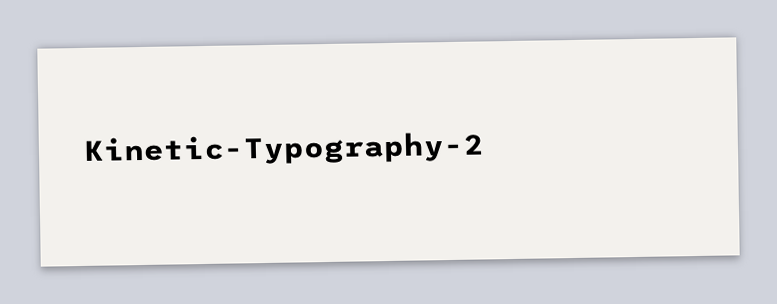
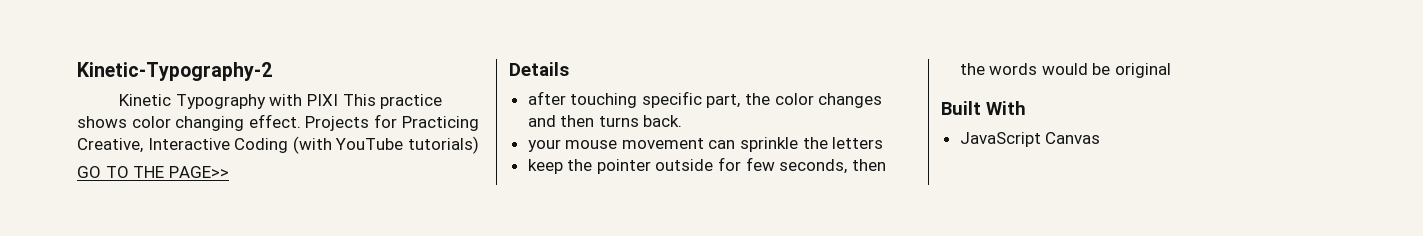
(485, 149) none -> [119,94,443,109] [77,114,479,131] [77,136,479,154] [77,166,229,178] [509,62,569,76] [527,91,883,108] [527,115,683,127] [527,137,884,152] [527,157,886,174] [959,63,1172,78] [941,101,1026,115] [959,132,1101,147] // Kinetic Typography with PIXI This practice shows color changing effect. Projects for Practicing Creative, Interactive Coding (with YouTube tutorials) // GO TO THE PAGE>> // Details // after touching specific part, the color changes and then turns back. // your mouse movement can sprinkle the letters // keep the pointer outside for few seconds, then the words would be original // Built With // JavaScript Canvas

